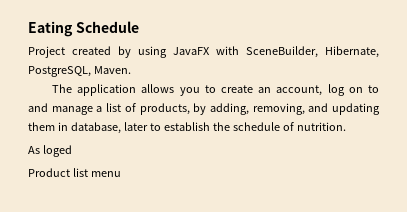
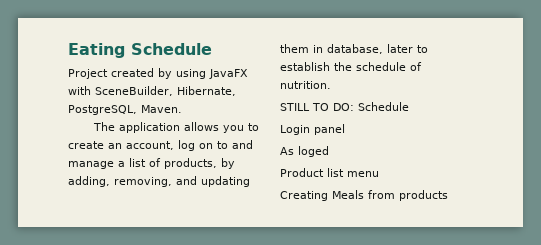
(346, 126) none -> [280,102,409,111] [280,124,345,135] // STILL TO DO: Schedule // Login panel
(121, 174) none -> [280,190,448,201] // Creating Meals from products

